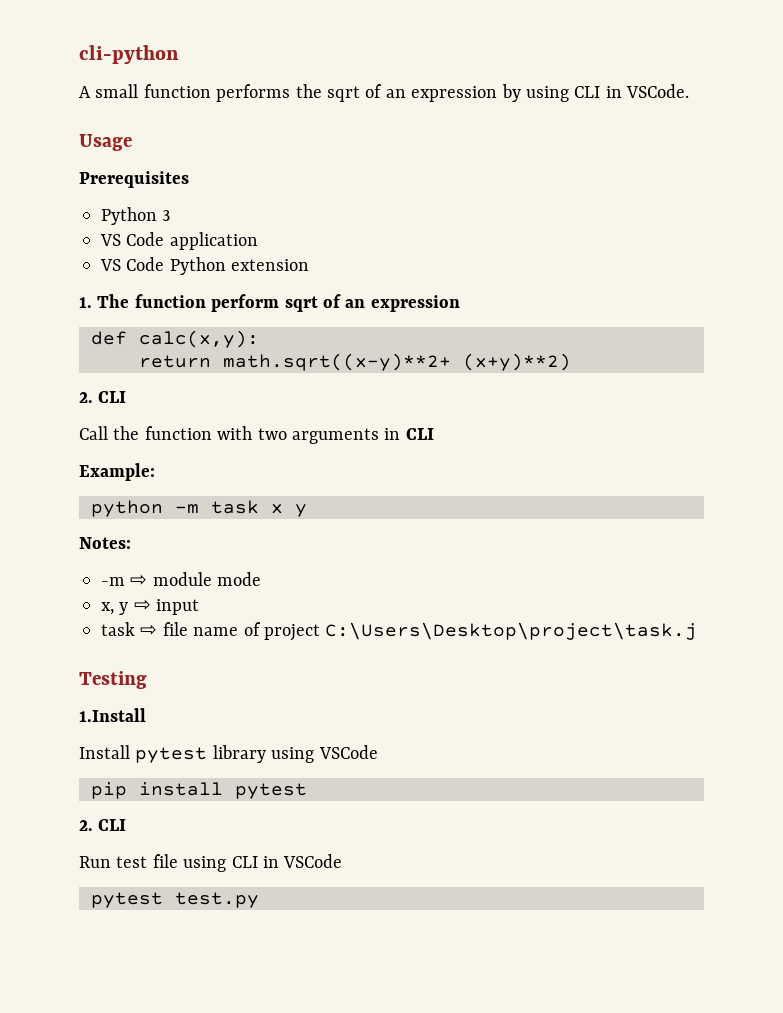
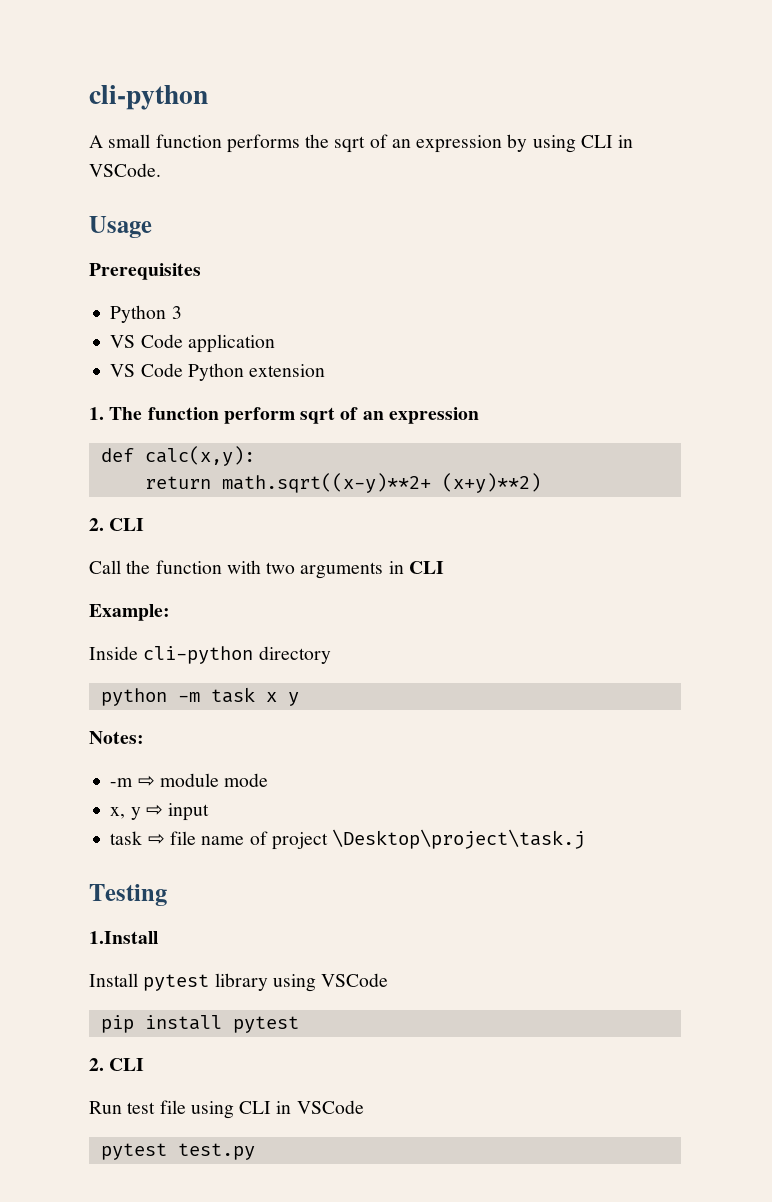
(155, 472) none -> [89,646,331,664] // Inside cli-python directory
[325,622,698,640] C:\Users\Desktop\project\task.j -> [332,829,586,849] \Desktop\project\task.j

